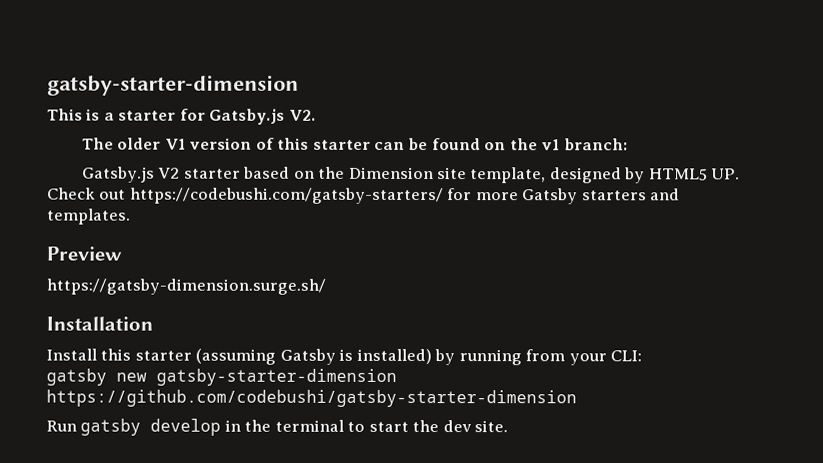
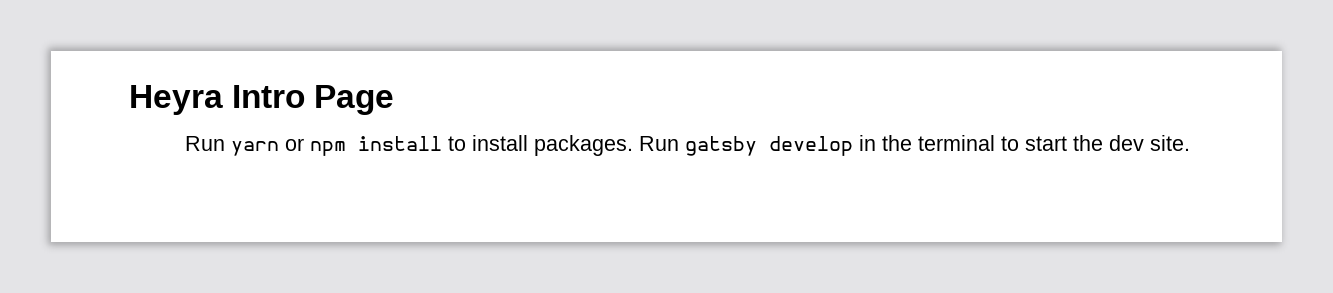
[47,74,299,96] [47,108,316,125] [81,137,628,151] [81,166,741,184] [47,187,681,205] [47,208,131,225] [46,246,122,261] [46,278,326,295] [46,316,153,331] [46,348,643,366] [46,368,397,386] [46,389,577,408] gatsby-starter-dimension // This is a starter for Gatsby.js V2. // The older V1 version of this starter can be found on the v1 branch: // Gatsby.js V2 starter based on the Dimension site template, designed by HTML5 UP. Check out https://codebushi.com/gatsby-starters/ for more Gatsby starters and templates. // Preview // https://gatsby-dimension.surge.sh/ // Installation // Install this starter (assuming Gatsby is installed) by running from your CLI: // gatsby new gatsby-starter-dimension https://github.com/codebushi/gatsby-starter-dimension // -> [129,85,395,115] [184,135,633,156] Heyra Intro Page // Run yarn or npm install to install packages.

